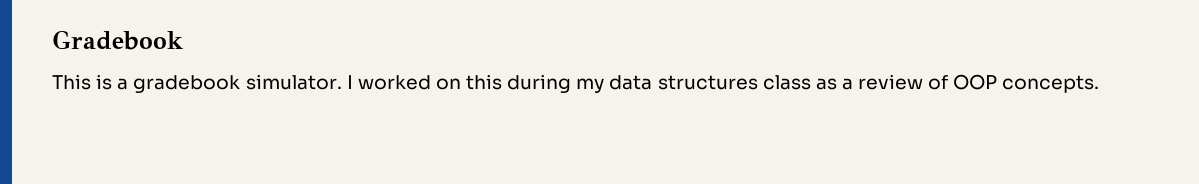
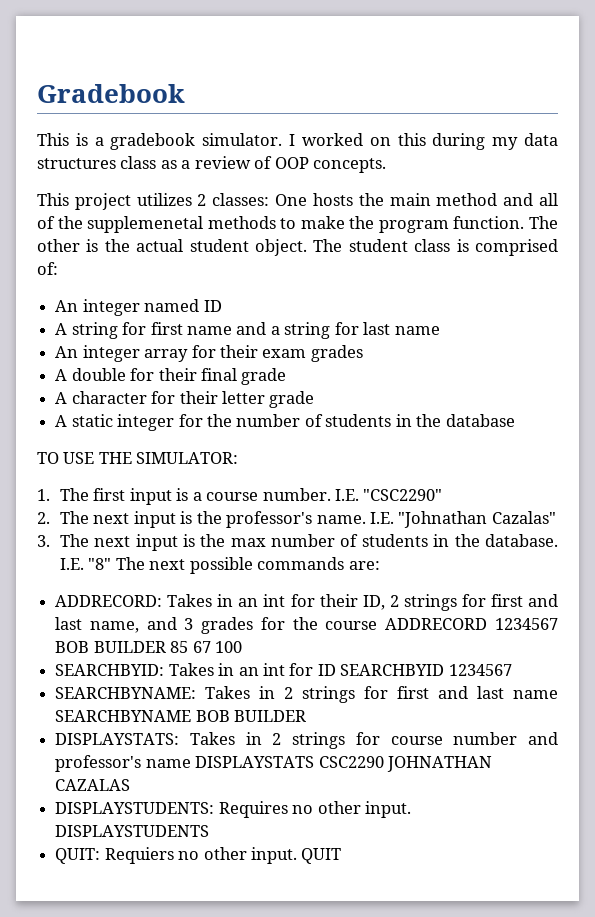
(1100, 84) none -> [37,193,558,210] [37,216,558,233] [37,239,558,256] [37,262,58,275] [55,299,222,316] [55,322,440,339] [55,345,363,362] [55,368,287,385] [55,391,315,408] [55,414,515,431] [37,452,239,464] [37,488,443,505] [37,511,556,528] [37,534,558,551] [59,557,380,574] [55,594,558,611] [55,617,558,634] [55,641,242,653] [55,663,512,676] [55,686,559,703] [55,710,307,722] [55,732,558,749] [55,755,492,772] [55,779,131,791] [55,801,411,818] [55,825,210,837] [55,847,342,864] // This project utilizes 2 classes: One hosts the main method and all of the supplemenetal methods to make the program function. The other is the actual student object. The student class is comprised of: // An integer named ID // A string for first name and a string for last name // An integer array for their exam grades // A double for their final grade // A character for their letter grade // A static integer for the number of students in the database // TO USE THE SIMULATOR: // 1. The first input is a course number. I.E. "CSC2290" // 2. The next input is the professor's name. I.E. "Johnathan Cazalas" // 3. The next input is the max number of students in the database. I.E. "8" The next possible commands are: // ADDRECORD: Takes in an int for their ID, 2 strings for first and last name, and 3 grades for the course ADDRECORD 1234567 BOB BUILDER 85 67 100 // SEARCHBYID: Takes in an int for ID SEARCHBYID 1234567 // SEARCHBYNAME: Takes in 2 strings for first and last name SEARCHBYNAME BOB BUILDER // DISPLAYSTATS: Takes in 2 strings for course number and professor's name DISPLAYSTATS CSC2290 JOHNATHAN CAZALAS // DISPLAYSTUDENTS: Requires no other input. DISPLAYSTUDENTS // QUIT: Requiers no other input. QUIT

